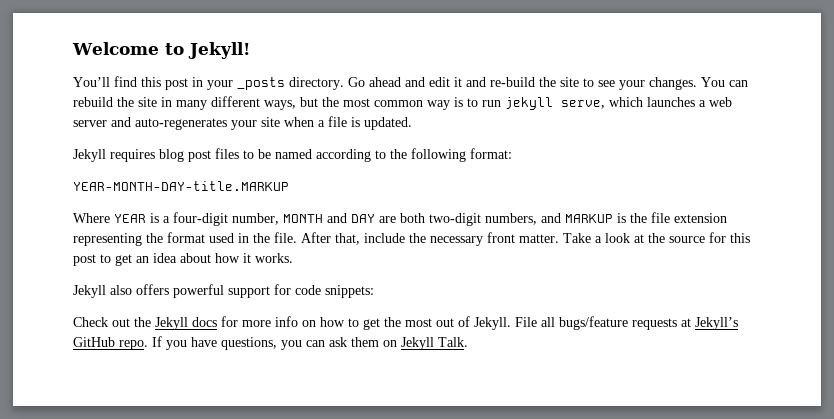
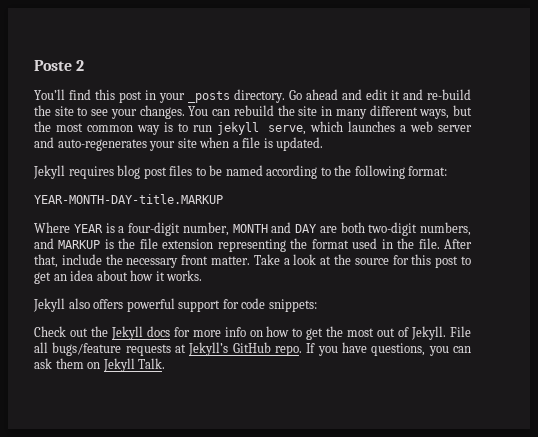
[72,42,250,59] Welcome to Jekyll! -> [34,60,85,71] Poste 2

